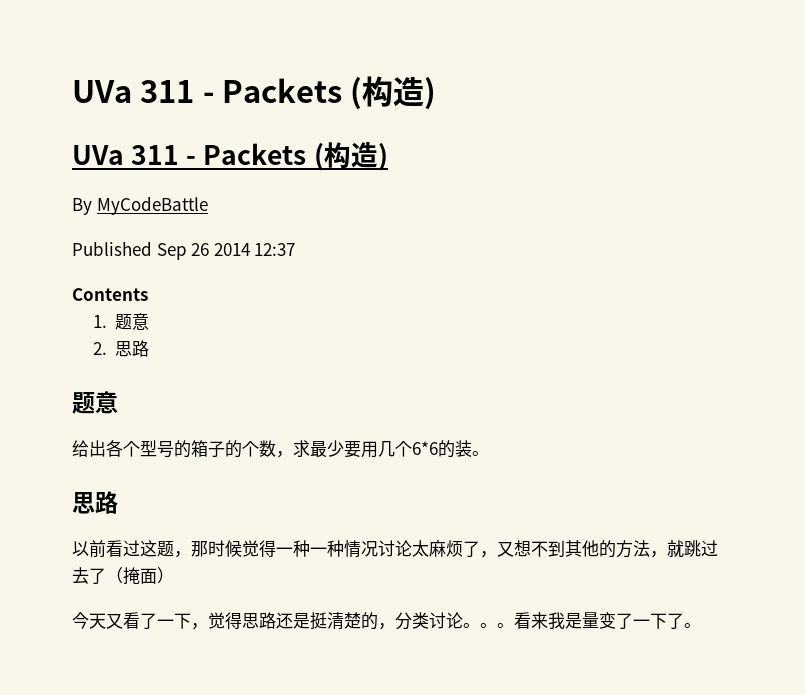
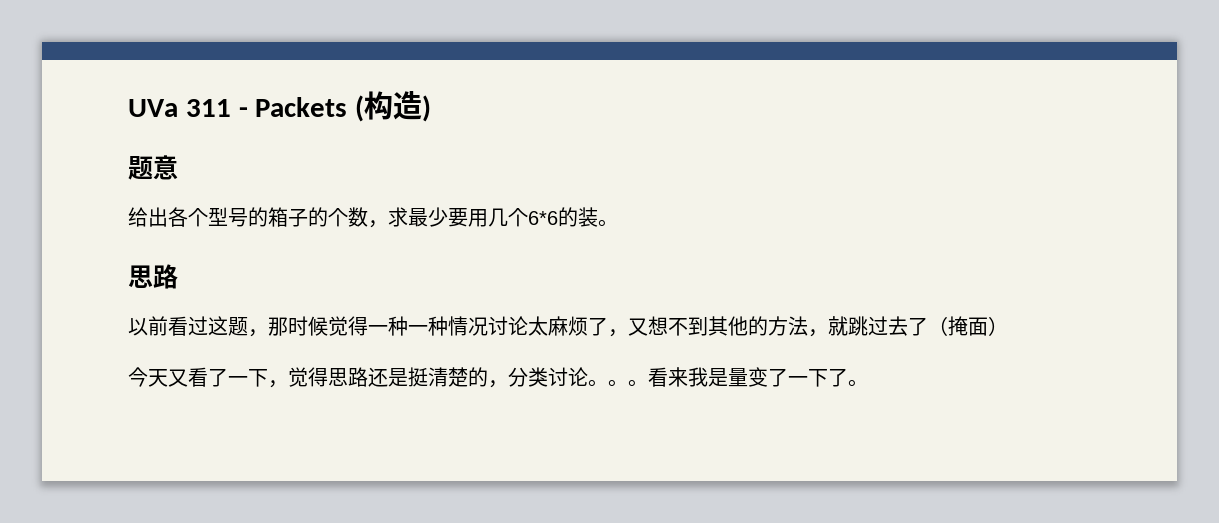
[72,76,437,110] [72,142,388,171] [72,196,208,215] [72,241,296,260] [72,288,148,301] [92,313,150,330] [92,340,150,357] UVa 311 - Packets (构造) // UVa 311 - Packets (构造) // By MyCodeBattle // Published Sep 26 2014 12:37 // Contents // 1.题意 // 2.思路 -> [128,91,432,122] UVa 311 - Packets (构造)

